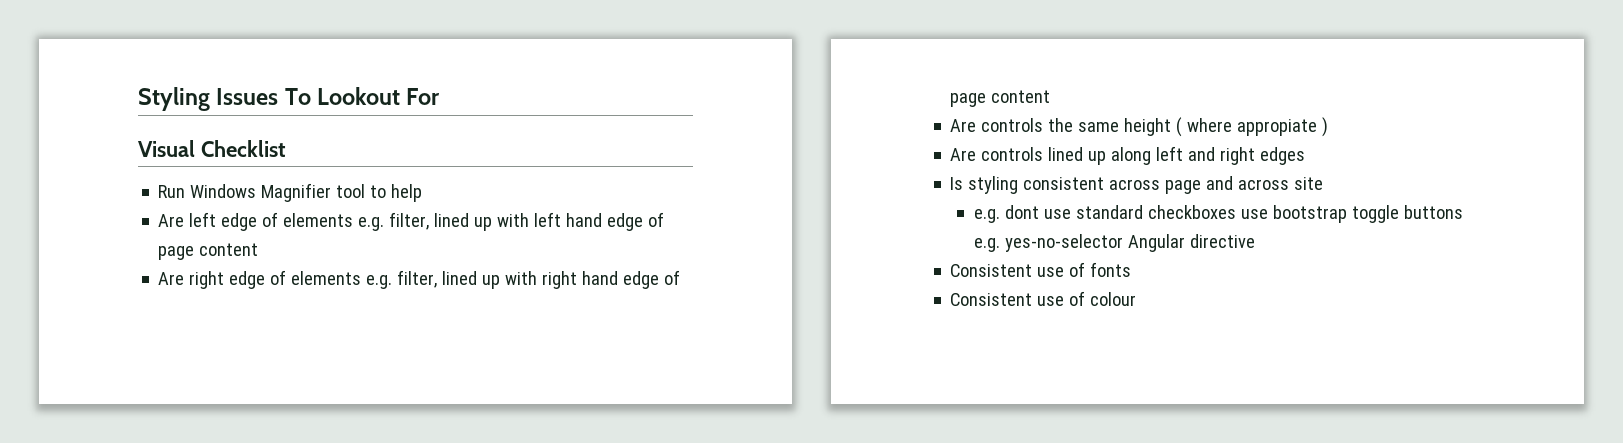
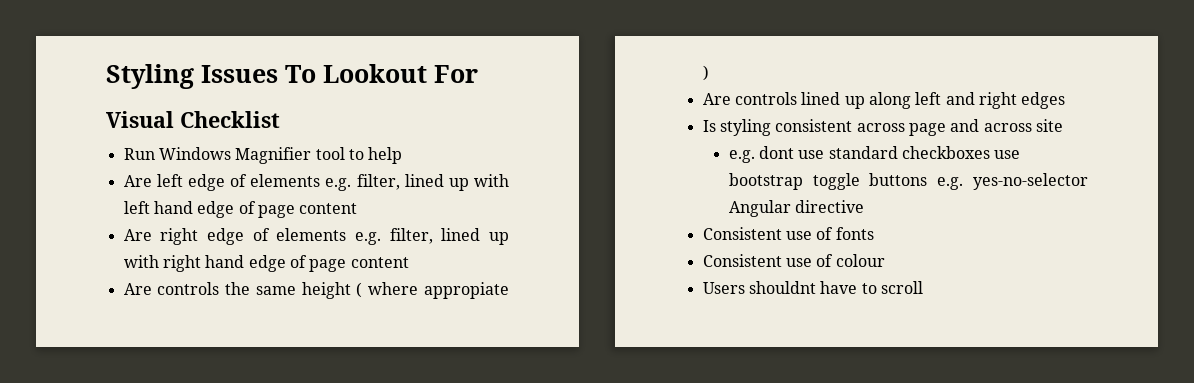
(1137, 299) none -> [702,281,923,294] // Users shouldnt have to scroll

